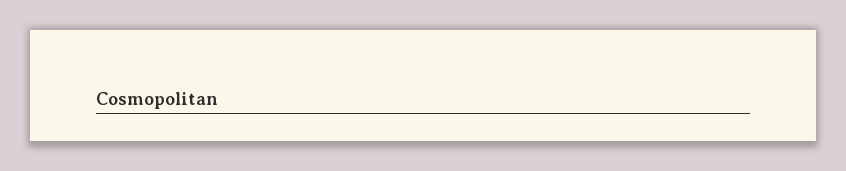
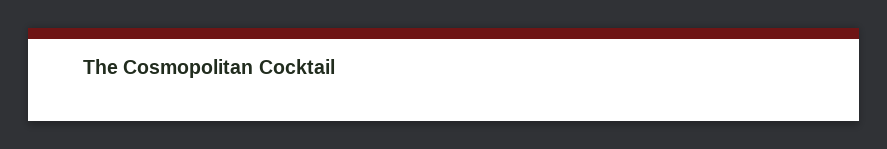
[96,92,218,109] Cosmopolitan -> [83,59,335,78] The Cosmopolitan Cocktail

